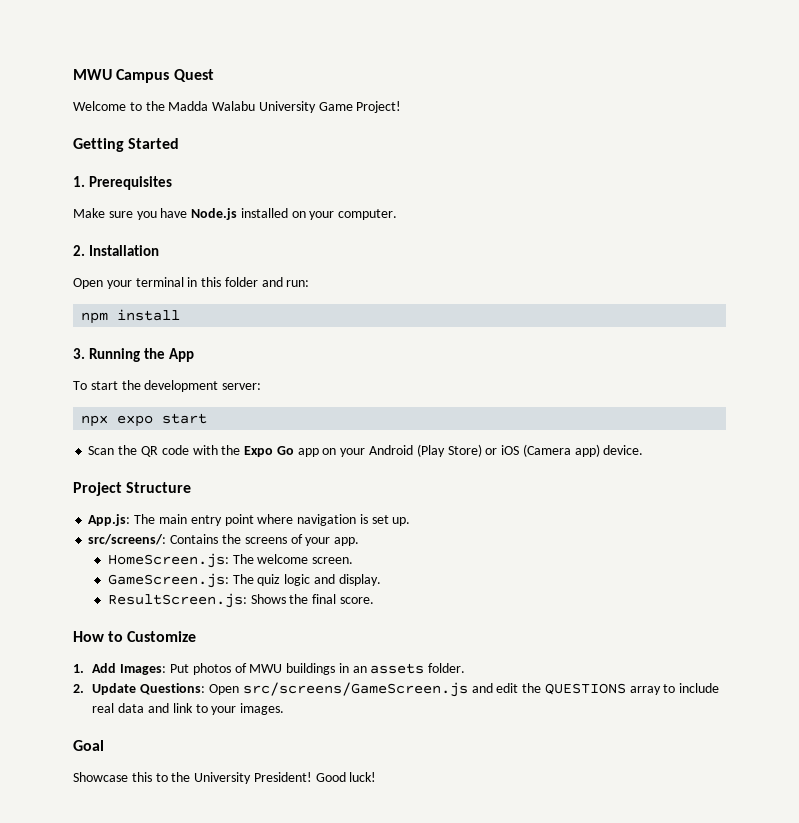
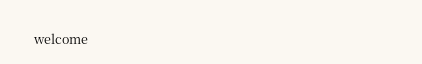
[73,69,214,83] [73,101,402,113] [73,138,180,152] [73,176,172,190] [73,208,398,220] [73,245,159,256] [73,277,310,289] [81,309,181,324] [73,348,194,362] [73,380,262,392] [81,413,208,427] [88,444,644,457] [73,482,192,496] [88,514,411,526] [88,534,360,546] [107,553,354,568] [107,573,381,588] [107,593,374,608] [73,631,197,642] [73,663,466,675] [73,682,720,697] [92,703,285,715] [73,740,104,751] [73,772,377,784] MWU Campus Quest // Welcome to the Madda Walabu University Game Project! // Getting Started // 1. Prerequisites // Make sure you have Node.js installed on your computer. // 2. Installation // Open your terminal in this folder and run: // npm install // 3. Running the App // To start the development server: // npx expo start // Scan the QR code with the Expo Go app on your Android (Play Store) or iOS (Camera app) device. // Project Structure // App.js: The main entry point where navigation is set up. // src/screens/: Contains the screens of your app. // HomeScreen.js: The welcome screen. // GameScreen.js: The quiz logic and display. // ResultScreen.js: Shows the final score. // How to Customize // 1. Add Images: Put photos of MWU buildings in an assets folder. // 2. Update Questions: Open src/screens/GameScreen.js and edit the QUESTIONS array to include real data and link to your images. // Goal // Showcase this to the University President! Good luck! -> [33,33,88,44] welcome

